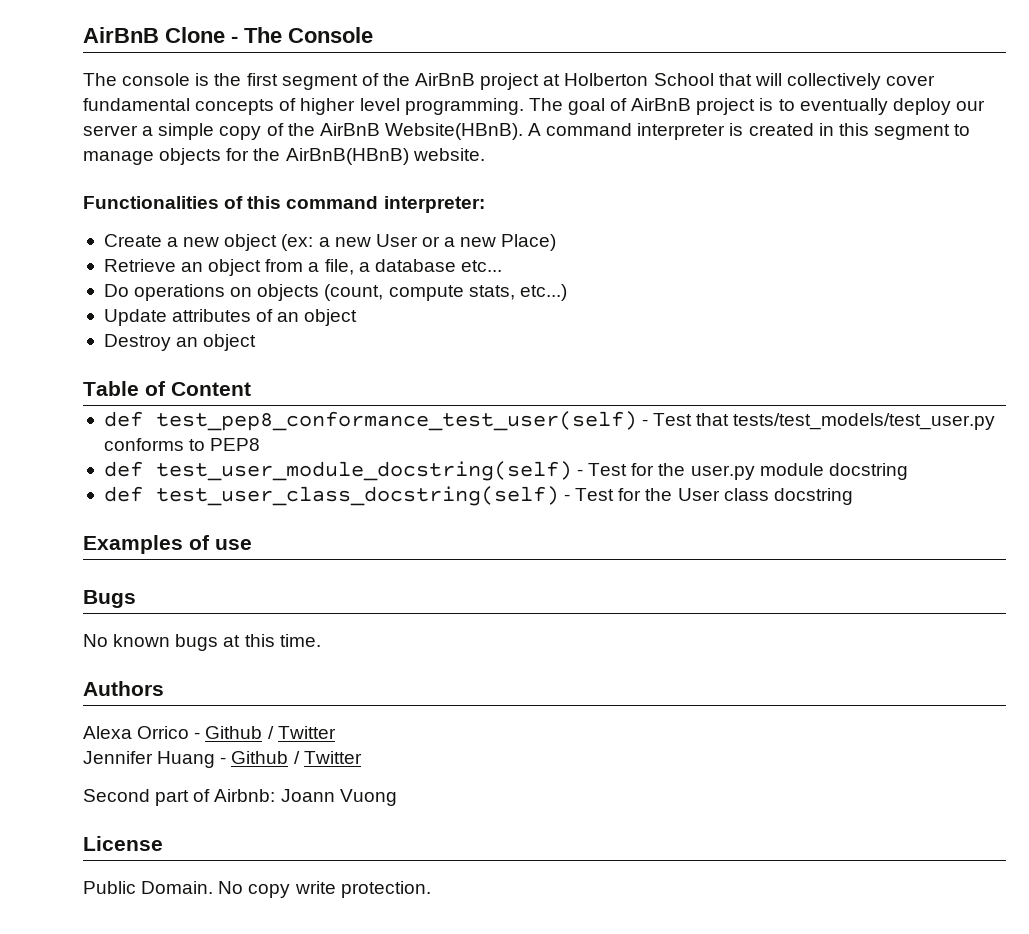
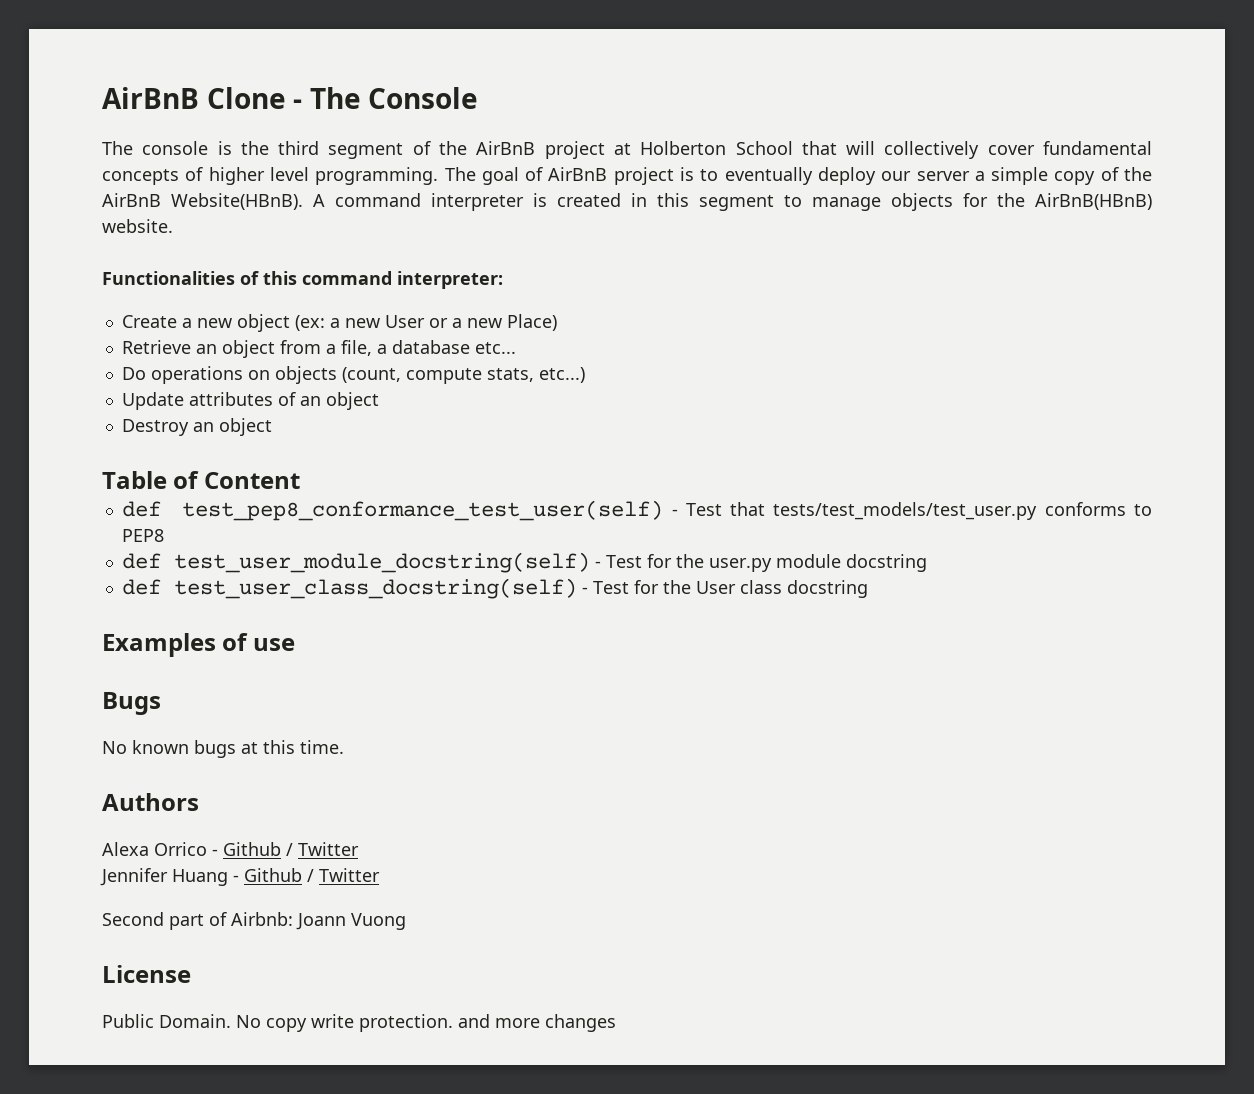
[246,73,278,86] first -> [278,141,320,155] third
(431, 889) none -> [458,1014,616,1032] and more changes

